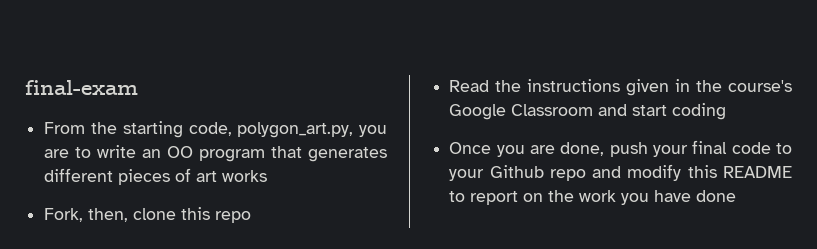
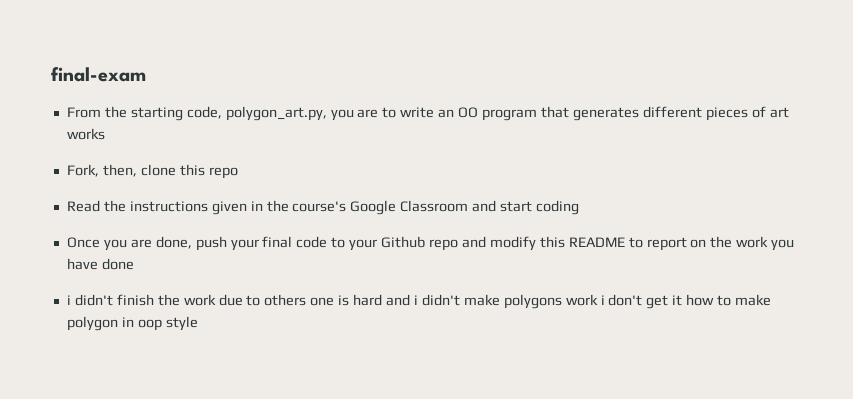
(737, 196) none -> [66,294,771,309] [66,316,198,331] // i didn't finish the work due to others one is hard and i didn't make polygons work i don't get it how to make polygon in oop style

